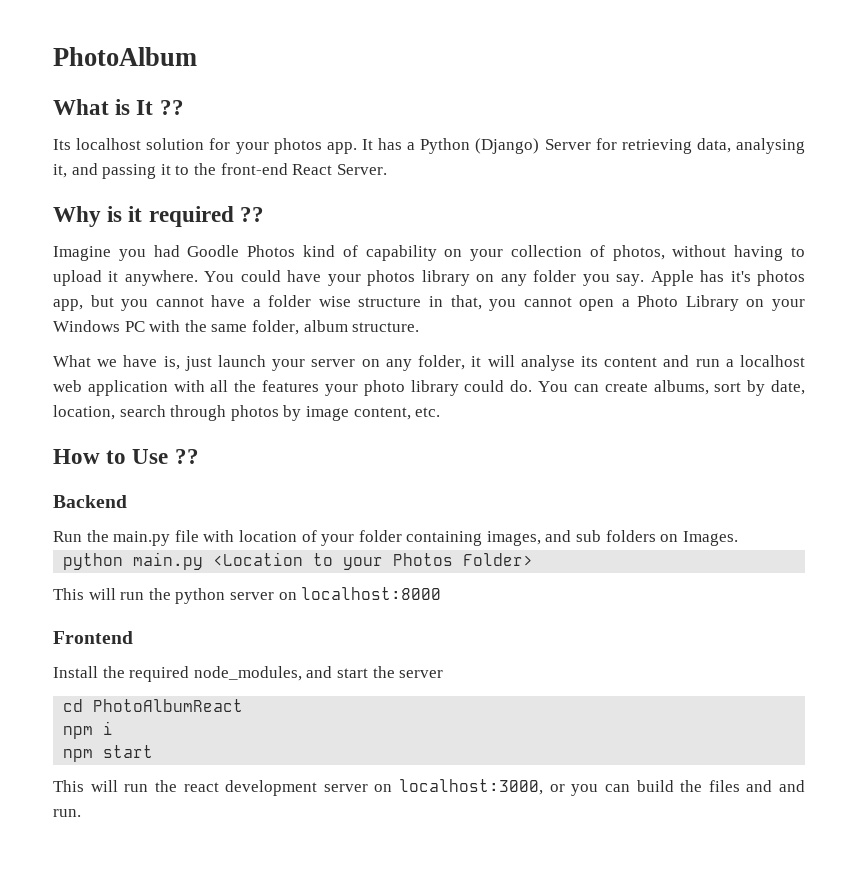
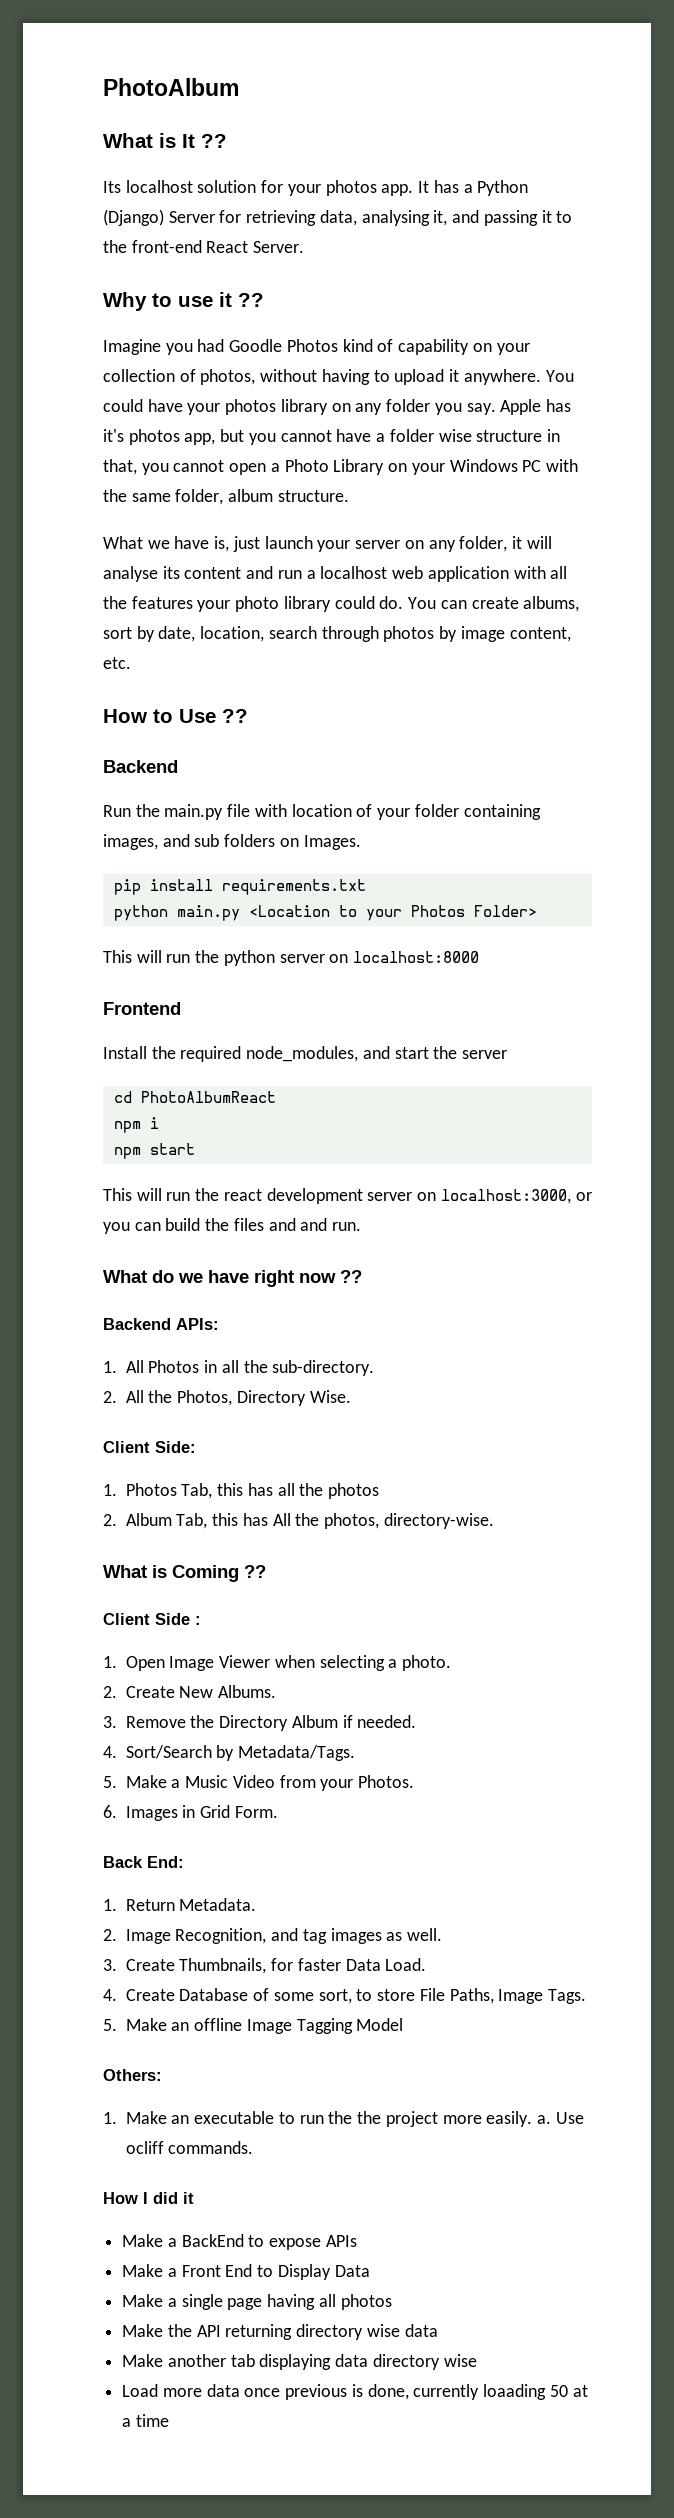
[107,206,234,227] is it required -> [152,292,232,307] to use it
(738, 538) none -> [113,879,366,895] // pip install requirements.txt
(81, 813) none -> [103,1270,362,1287] [103,1318,219,1330] [103,1360,375,1376] [103,1390,351,1406] [103,1441,196,1453] [103,1483,380,1499] [103,1513,494,1529] [103,1565,266,1582] [103,1613,201,1625] [103,1655,452,1671] [103,1685,277,1698] [103,1715,417,1731] [103,1745,356,1761] [103,1775,415,1791] [103,1805,278,1821] [103,1856,184,1868] [103,1898,257,1911] [103,1928,443,1944] [103,1958,427,1974] [103,1988,587,2004] [103,2018,404,2034] [103,2069,162,2081] [103,2111,584,2127] [125,2141,254,2154] [103,2192,194,2204] [122,2234,357,2250] [122,2264,370,2280] [122,2294,392,2310] [122,2324,438,2340] [122,2354,477,2370] [122,2384,588,2400] [122,2414,169,2427] // What do we have right now ?? // Backend APIs: // 1. All Photos in all the sub-directory. // 2. All the Photos, Directory Wise. // Client Side: // 1. Photos Tab, this has all the photos // 2. Album Tab, this has All the photos, directory-wise. // What is Coming ?? // Client Side : // 1. Open Image Viewer when selecting a photo. // 2. Create New Albums. // 3. Remove the Directory Album if needed. // 4. Sort/Search by Metadata/Tags. // 5. Make a Music Video from your Photos. // 6. Images in Grid Form. // Back End: // 1. Return Metadata. // 2. Image Recognition, and tag images as well. // 3. Create Thumbnails, for faster Data Load. // 4. Create Database of some sort, to store File Paths, Image Tags. // 5. Make an offline Image Tagging Model // Others: // 1. Make an executable to run the the project more easily. a. Use ocliff commands. // How I did it // Make a BackEnd to expose APIs // Make a Front End to Display Data // Make a single page having all photos // Make the API returning directory wise data // Make another tab displaying data directory wise // Load more data once previous is done, currently loaading 50 at a time

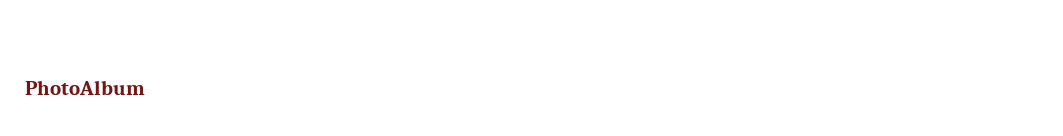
[103,133,227,148] [103,180,529,196] [103,209,573,226] [103,240,305,253] [103,292,264,311] [103,339,530,355] [103,369,574,385] [103,399,571,415] [103,429,560,445] [103,459,578,475] [103,489,349,505] [103,536,552,552] [103,566,568,582] [103,596,580,612] [103,626,571,642] [103,657,131,669] [103,709,248,723] [103,760,178,773] [103,804,541,820] [103,834,361,850] [113,879,366,895] [113,905,537,921] [103,950,480,966] [103,1002,181,1015] [103,1046,508,1062] [113,1091,276,1103] [113,1117,159,1133] [113,1143,195,1159] [103,1188,592,1204] [103,1218,362,1234] [103,1270,362,1287] [103,1318,219,1330] [103,1360,375,1376] [103,1390,351,1406] [103,1441,196,1453] [103,1483,380,1499] [103,1513,494,1529] [103,1565,266,1582] [103,1613,201,1625] [103,1655,452,1671] [103,1685,277,1698] [103,1715,417,1731] [103,1745,356,1761] [103,1775,415,1791] [103,1805,278,1821] [103,1856,184,1868] [103,1898,257,1911] [103,1928,443,1944] [103,1958,427,1974] [103,1988,587,2004] [103,2018,404,2034] [103,2069,162,2081] [103,2111,584,2127] [125,2141,254,2154] [103,2192,194,2204] [122,2234,357,2250] [122,2264,370,2280] [122,2294,392,2310] [122,2324,438,2340] [122,2354,477,2370] [122,2384,588,2400] [122,2414,169,2427] // What is It ?? // Its localhost solution for your photos app. It has a Python (Django) Server for retrieving data, analysing it, and passing it to the front-end React Server. // Why to use it ?? // Imagine you had Goodle Photos kind of capability on your collection of photos, without having to upload it anywhere. You could have your photos library on any folder you say. Apple has it's photos app, but you cannot have a folder wise structure in that, you cannot open a Photo Library on your Windows PC with the same folder, album structure. // What we have is, just launch your server on any folder, it will analyse its content and run a localhost web application with all the features your photo library could do. You can create albums, sort by date, location, search through photos by image content, etc. // How to Use ?? // Backend // Run the main.py file with location of your folder containing images, and sub folders on Images. // pip install requirements.txt // python main.py <Location to your Photos Folder> // This will run the python server on localhost:8000 // Frontend // Install the required node_modules, and start the server // cd PhotoAlbumReact // npm i // npm start // This will run the react development server on localhost:3000, or you can build the files and and run. // What do we have right now ?? // Backend APIs: // 1. All Photos in all the sub-directory. // 2. All the Photos, Directory Wise. // Client Side: // 1. Photos Tab, this has all the photos // 2. Album Tab, this has All the photos, directory-wise. // What is Coming ?? // Client Side : // 1. Open Image Viewer when selecting a photo. // 2. Create New Albums. // 3. Remove the Directory Album if needed. // 4. Sort/Search by Metadata/Tags. // 5. Make a Music Video from your Photos. // 6. Images in Grid Form. // Back End: // 1. Return Metadata. // 2. Image Recognition, and tag images as well. // 3. Create Thumbnails, for faster Data Load. // 4. Create Database of some sort, to store File Paths, Image Tags. // 5. Make an offline Image Tagging Model // Others: // 1. Make an executable to run the the project more easily. a. Use ocliff commands. // How I did it // Make a BackEnd to expose APIs // Make a Front End to Display Data // Make a single page having all photos // Make the API returning directory wise data // Make another tab displaying data directory wise // Load more data once previous is done, currently loaading 50 at a time -> (145, 87) none

